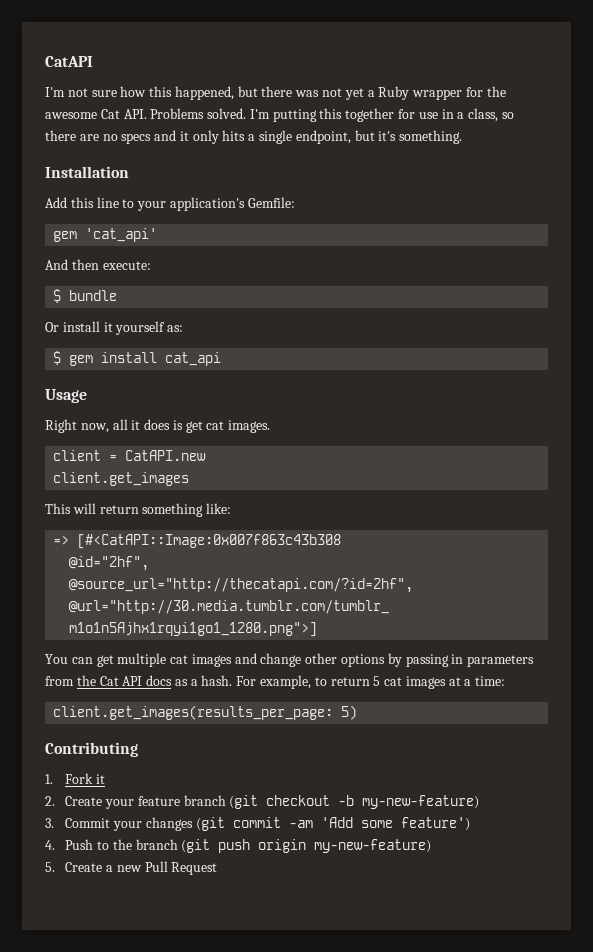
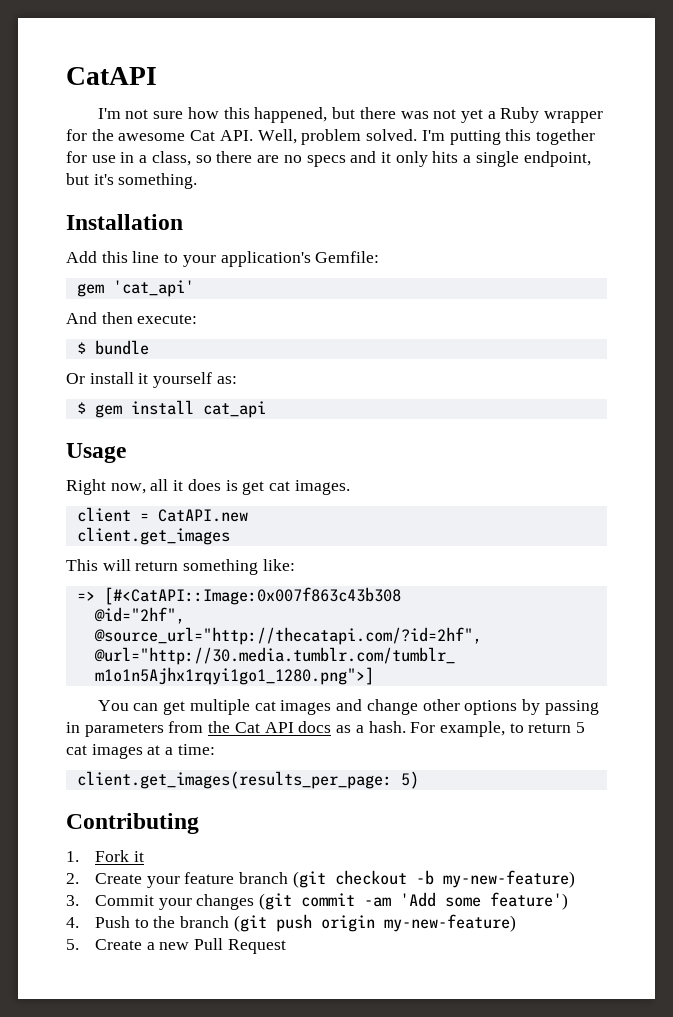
[150,108,205,119] Problems -> [257,129,362,145] Well, problem

